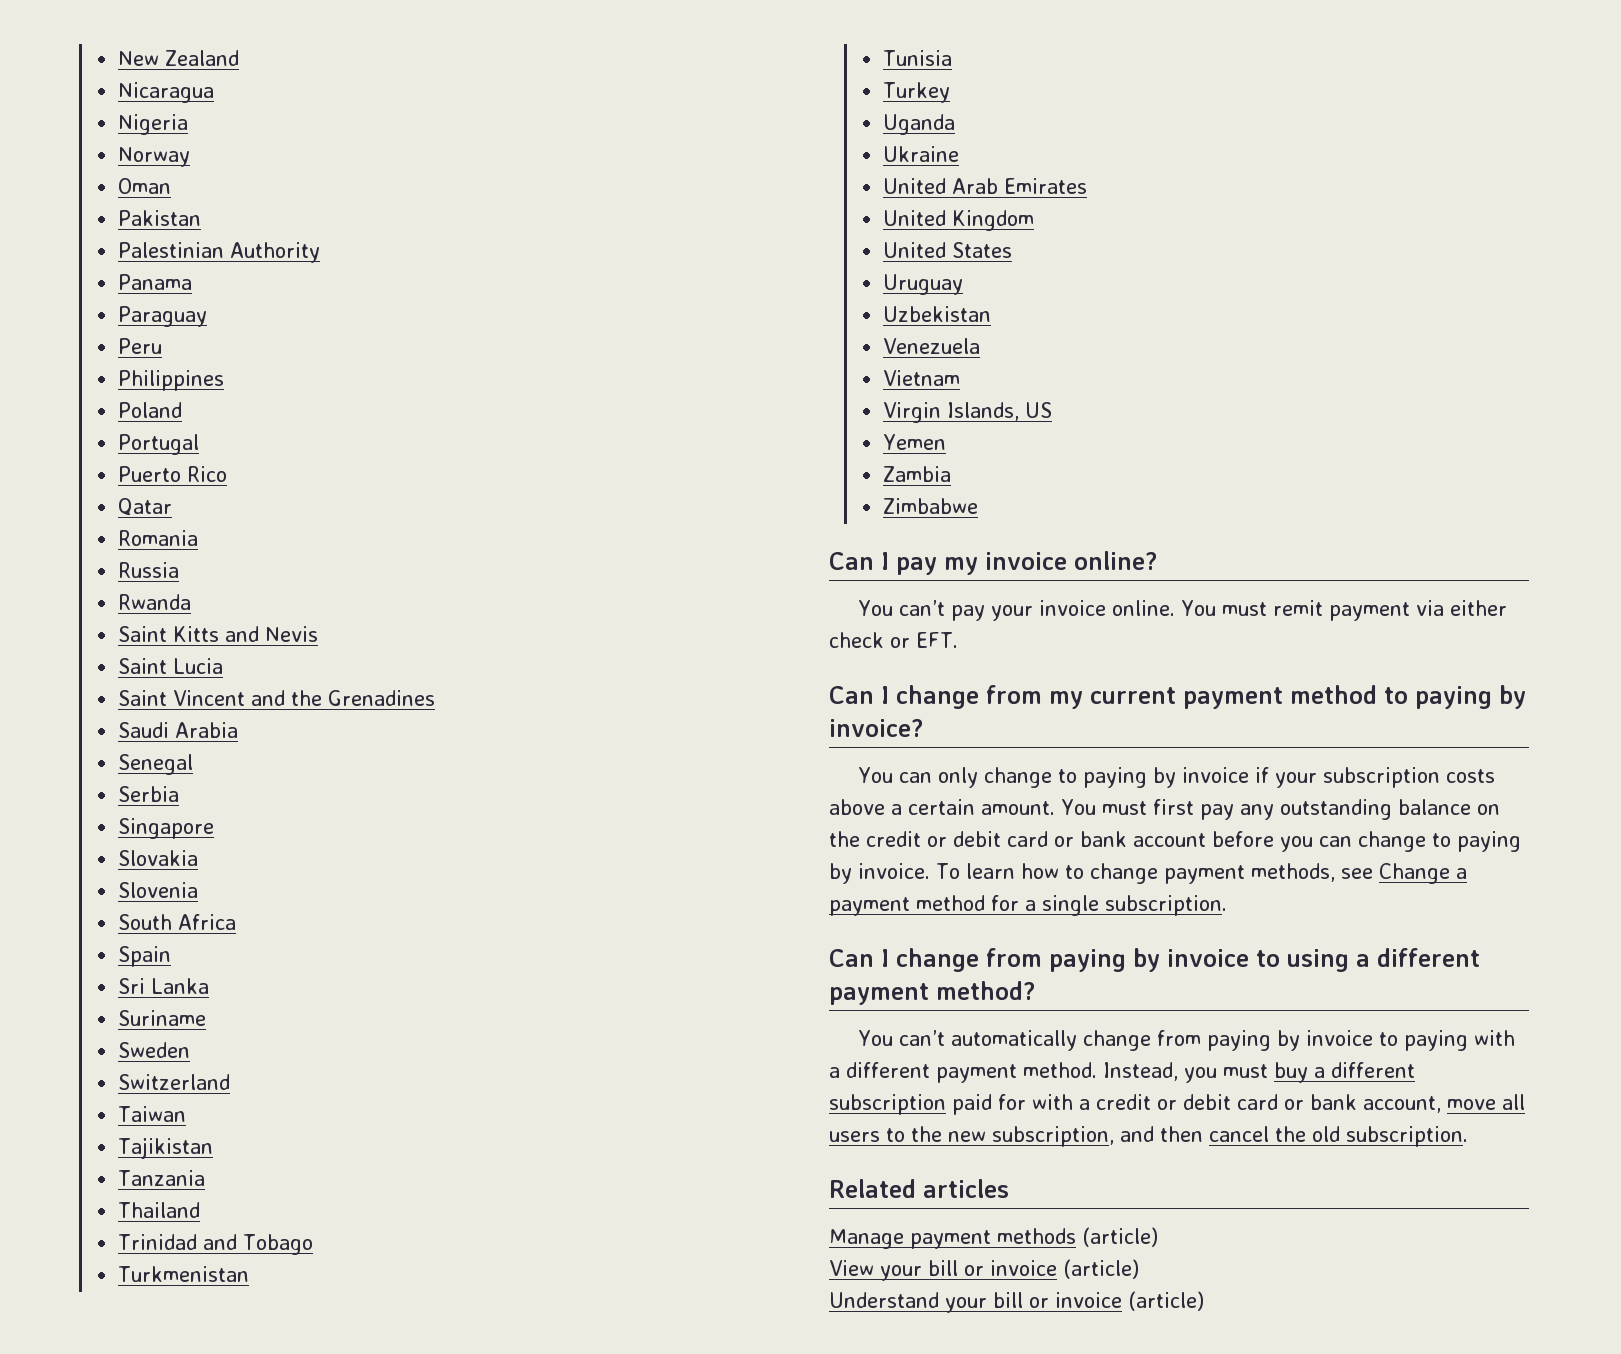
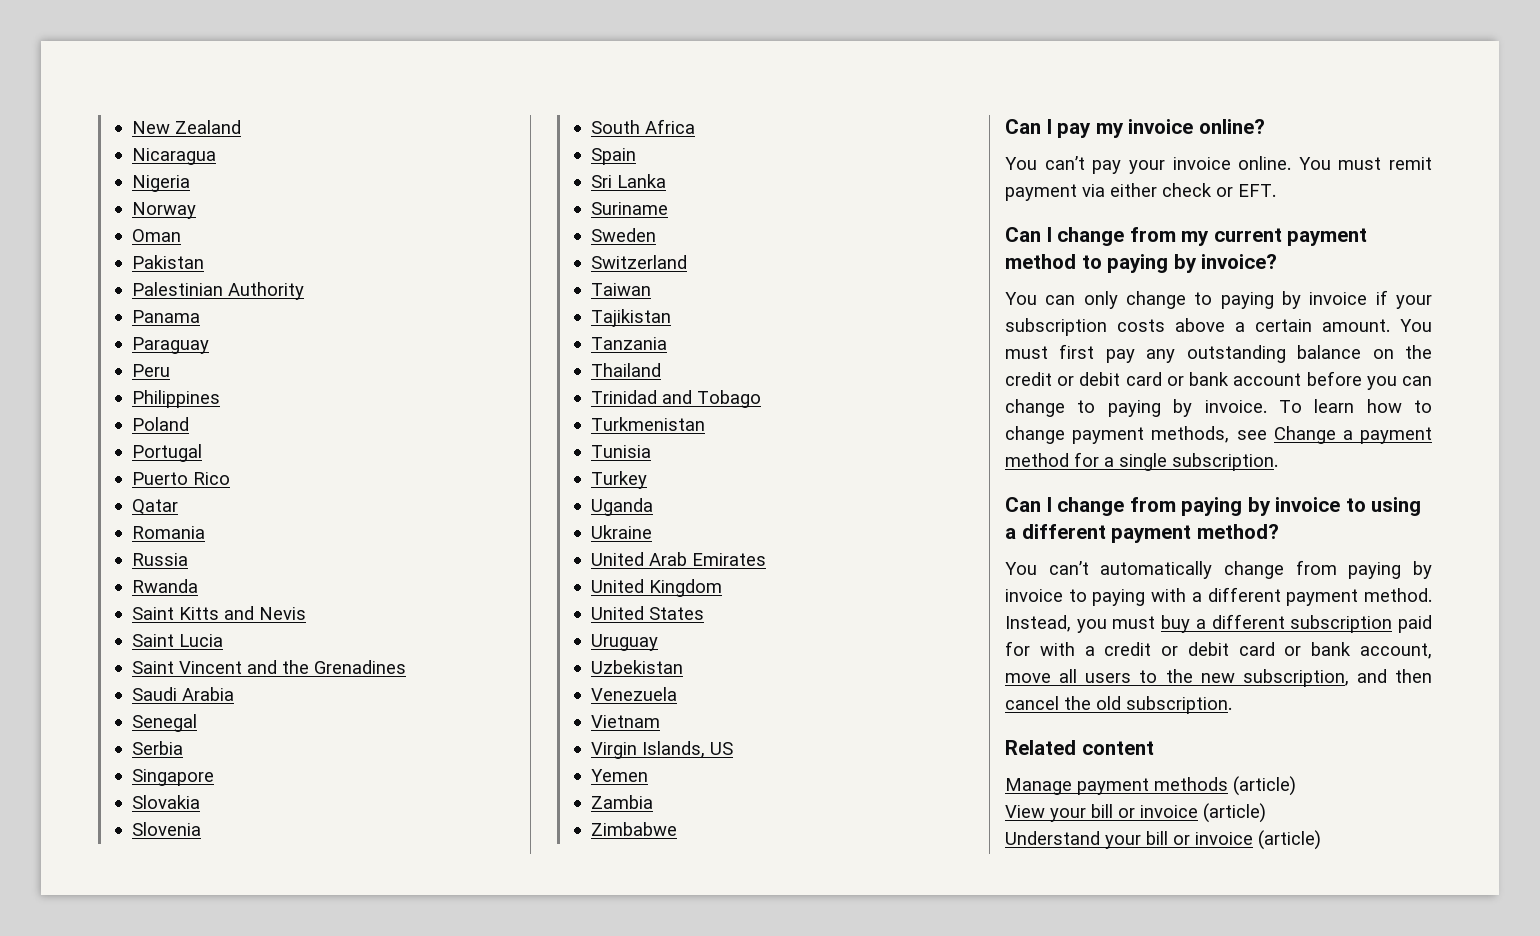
[923,1179,1009,1198] articles -> [1081,741,1154,755] content

